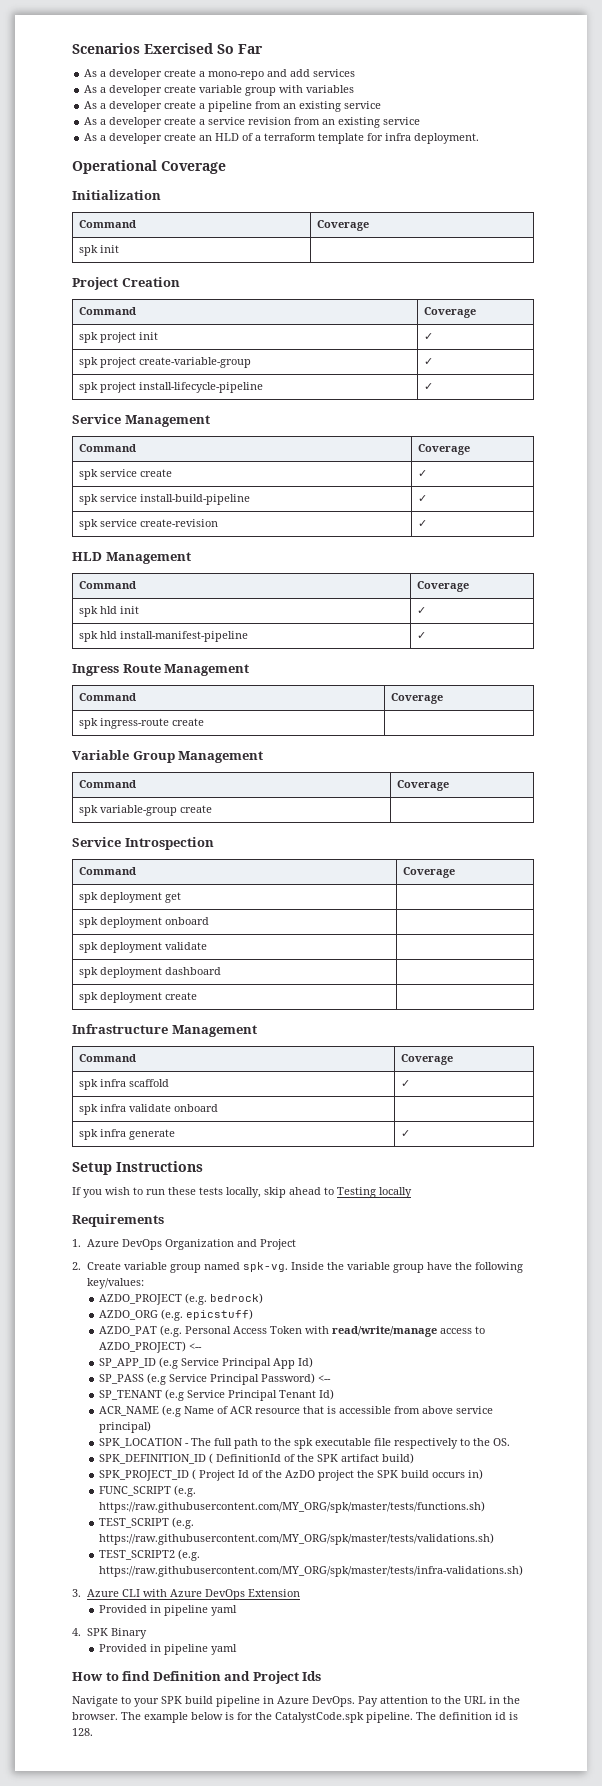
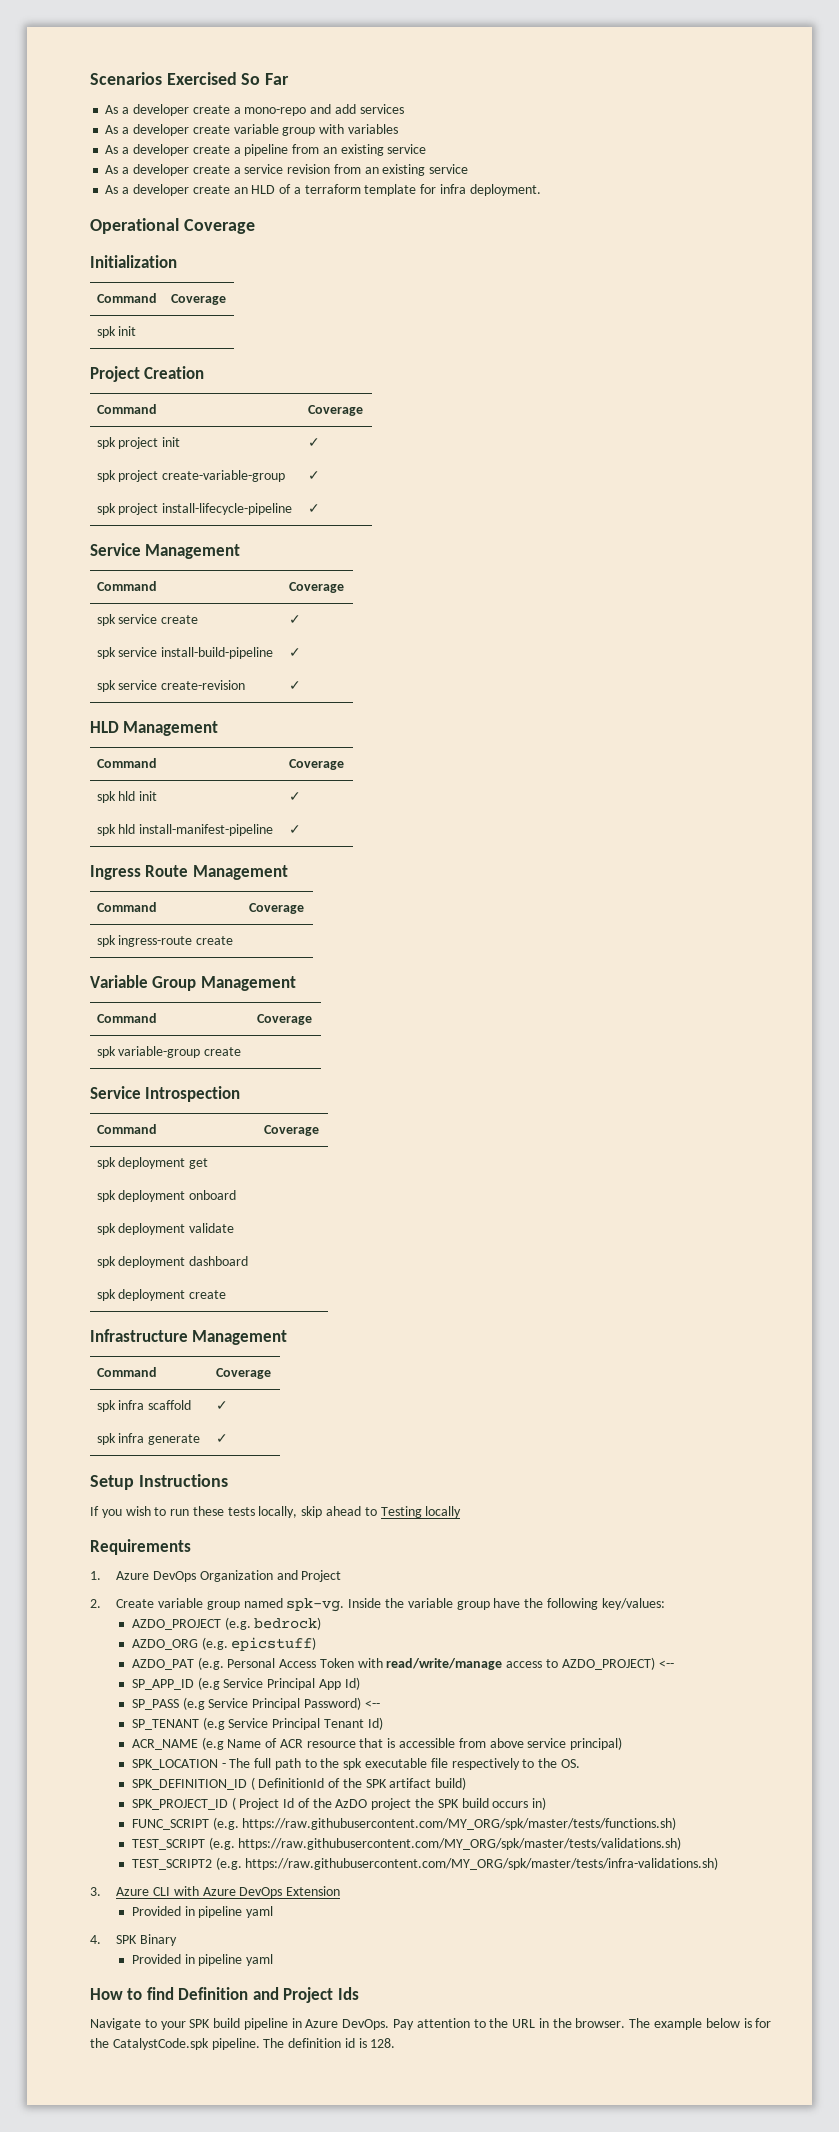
[79,1104,219,1115] // spk infra validate onboard | -> (228, 1405) none

